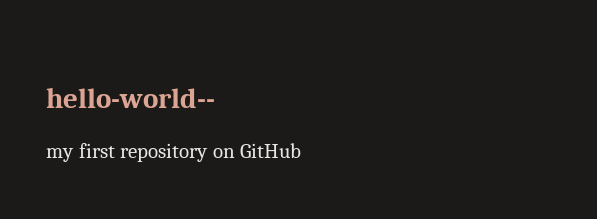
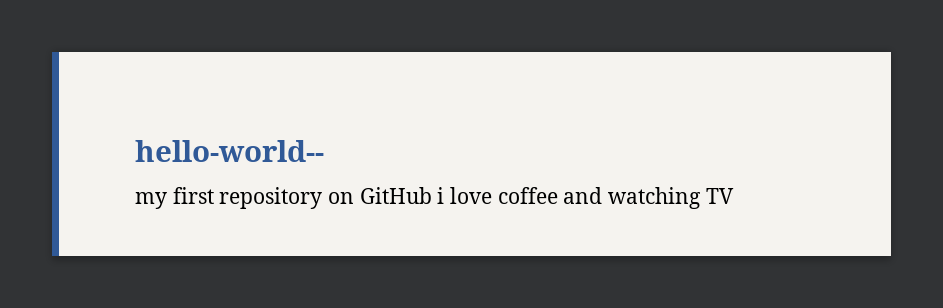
(302, 150) none -> [437,187,734,209] i love coffee and watching TV

